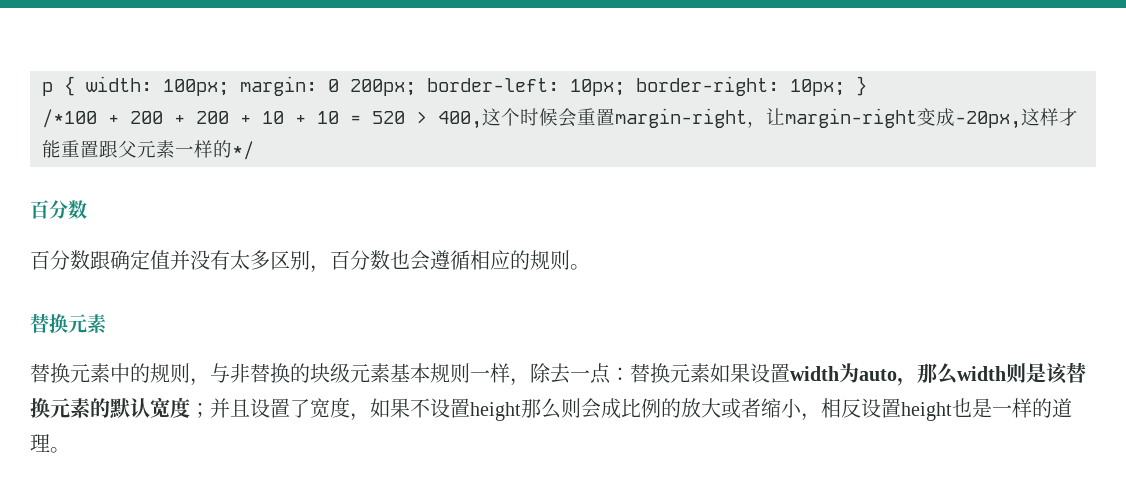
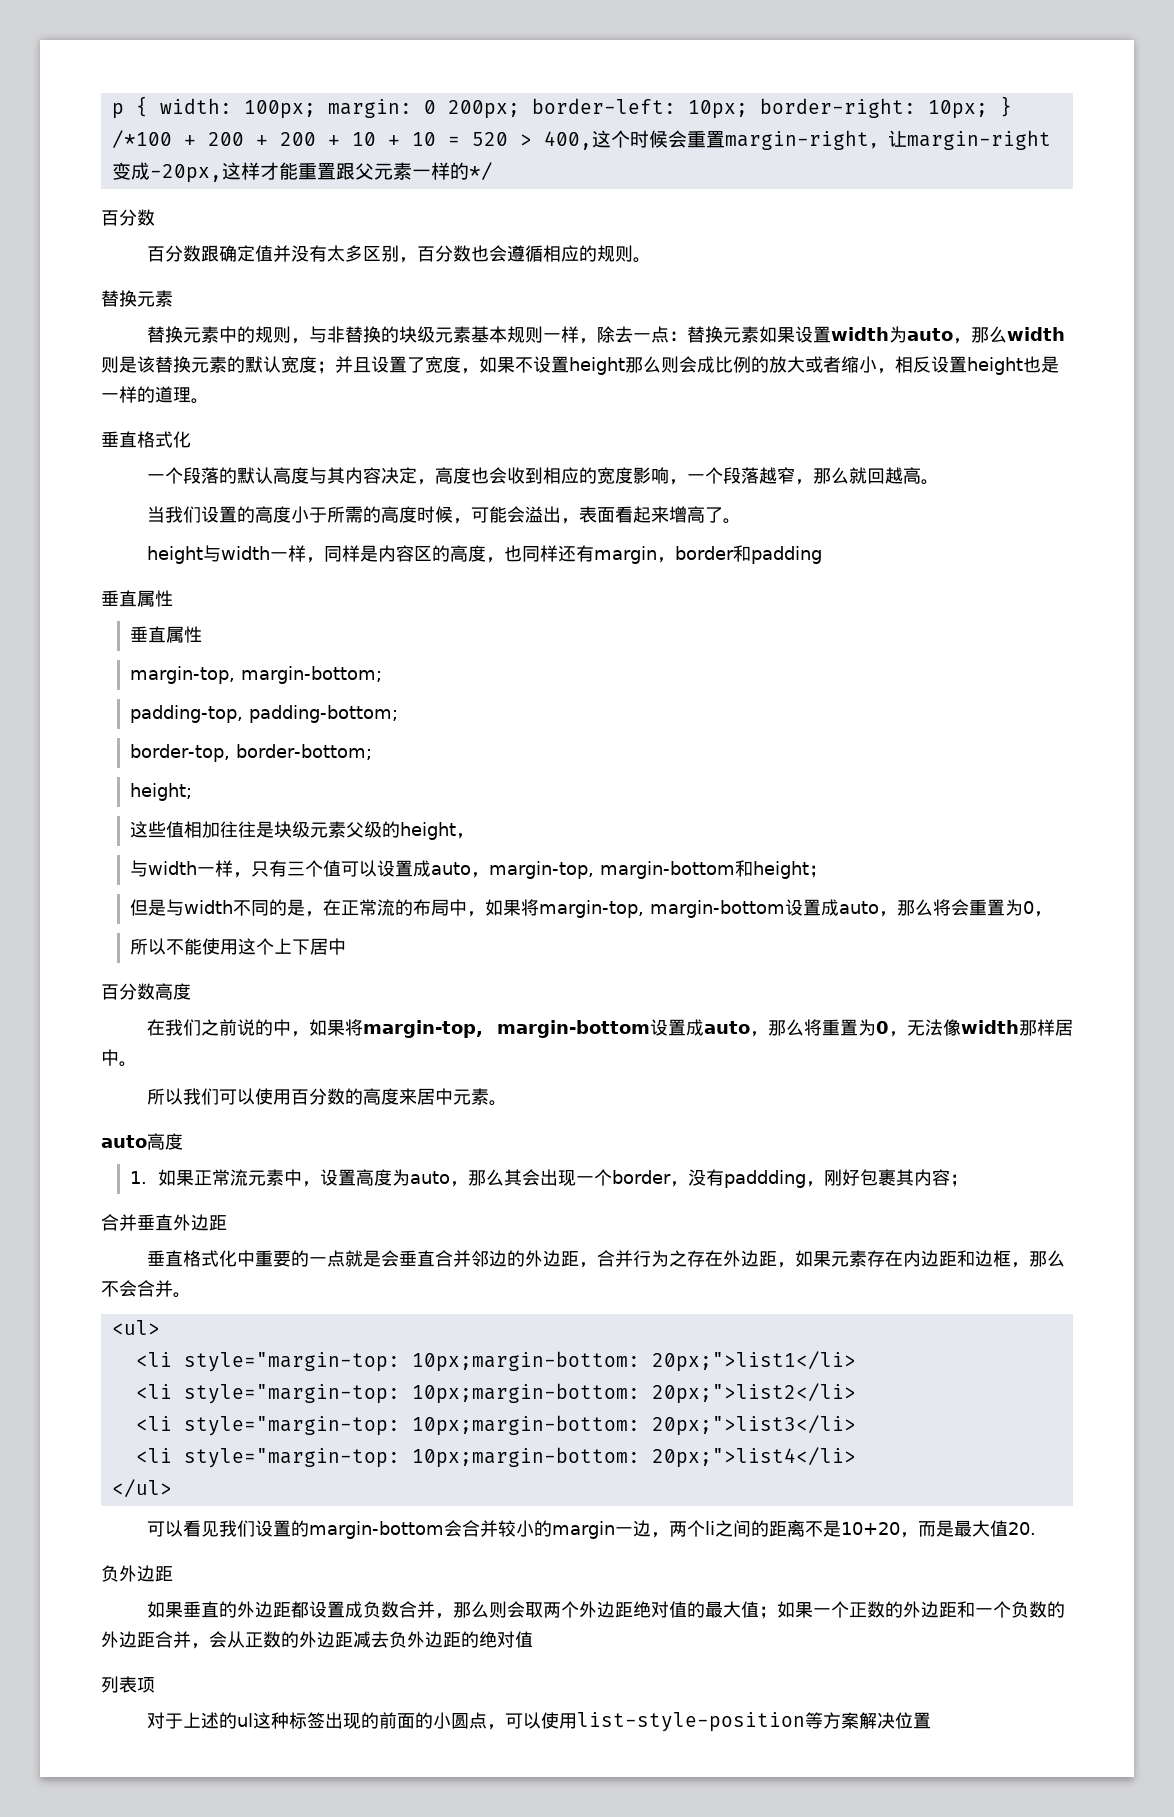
(70, 450) none -> [101,431,191,448] [146,467,939,485] [146,506,741,524] [146,545,822,564] [101,590,173,607] [129,626,202,643] [129,666,382,684] [129,705,398,723] [129,744,372,762] [129,783,192,801] [129,821,474,840] [129,860,827,879] [129,899,1052,918] [129,938,346,955] [101,983,191,1000] [146,1019,1073,1038] [101,1049,137,1067] [146,1088,507,1106] [101,1133,183,1150] [129,1169,969,1188] [101,1214,227,1231] [146,1250,1065,1268] [101,1280,191,1298] [111,1320,160,1335] [135,1351,856,1372] [135,1383,856,1404] [135,1415,856,1436] [135,1447,856,1468] [111,1479,172,1497] [146,1520,1036,1539] [101,1565,173,1582] [146,1601,1065,1619] [101,1631,533,1649] [101,1676,155,1693] [146,1712,931,1732] // 垂直格式化 // 一个段落的默认高度与其内容决定，高度也会收到相应的宽度影响，一个段落越窄，那么就回越高。 // 当我们设置的高度小于所需的高度时候，可能会溢出，表面看起来增高了。 // height与width一样，同样是内容区的高度，也同样还有margin，border和padding // 垂直属性 // 垂直属性 // margin-top, margin-bottom; // padding-top, padding-bottom; // border-top, border-bottom; // height; // 这些值相加往往是块级元素父级的height， // 与width一样，只有三个值可以设置成auto，margin-top, margin-bottom和height； // 但是与width不同的是，在正常流的布局中，如果将margin-top, margin-bottom设置成auto，那么将会重置为0， // 所以不能使用这个上下居中 // 百分数高度 // 在我们之前说的中，如果将margin-top, margin-bottom设置成auto，那么将重置为0，无法像width那样居中。 // 所以我们可以使用百分数的高度来居中元素。 // auto高度 // 1.如果正常流元素中，设置高度为auto，那么其会出现一个border，没有paddding，刚好包裹其内容； // 合并垂直外边距 // 垂直格式化中重要的一点就是会垂直合并邻边的外边距，合并行为之存在外边距，如果元素存在内边距和边框，那么不会合并。 // <ul> // <li style="margin-top: 10px;margin-bottom: 20px;">list1</li> // <li style="margin-top: 10px;margin-bottom: 20px;">list2</li> // <li style="margin-top: 10px;margin-bottom: 20px;">list3</li> // <li style="margin-top: 10px;margin-bottom: 20px;">list4</li> // </ul> // 可以看见我们设置的margin-bottom会合并较小的margin一边，两个li之间的距离不是10+20，而是最大值20. // 负外边距 // 如果垂直的外边距都设置成负数合并，那么则会取两个外边距绝对值的最大值；如果一个正数的外边距和一个负数的外边距合并，会从正数的外边距减去负外边距的绝对值 // 列表项 // 对于上述的ul这种标签出现的前面的小圆点，可以使用list-style-position等方案解决位置

